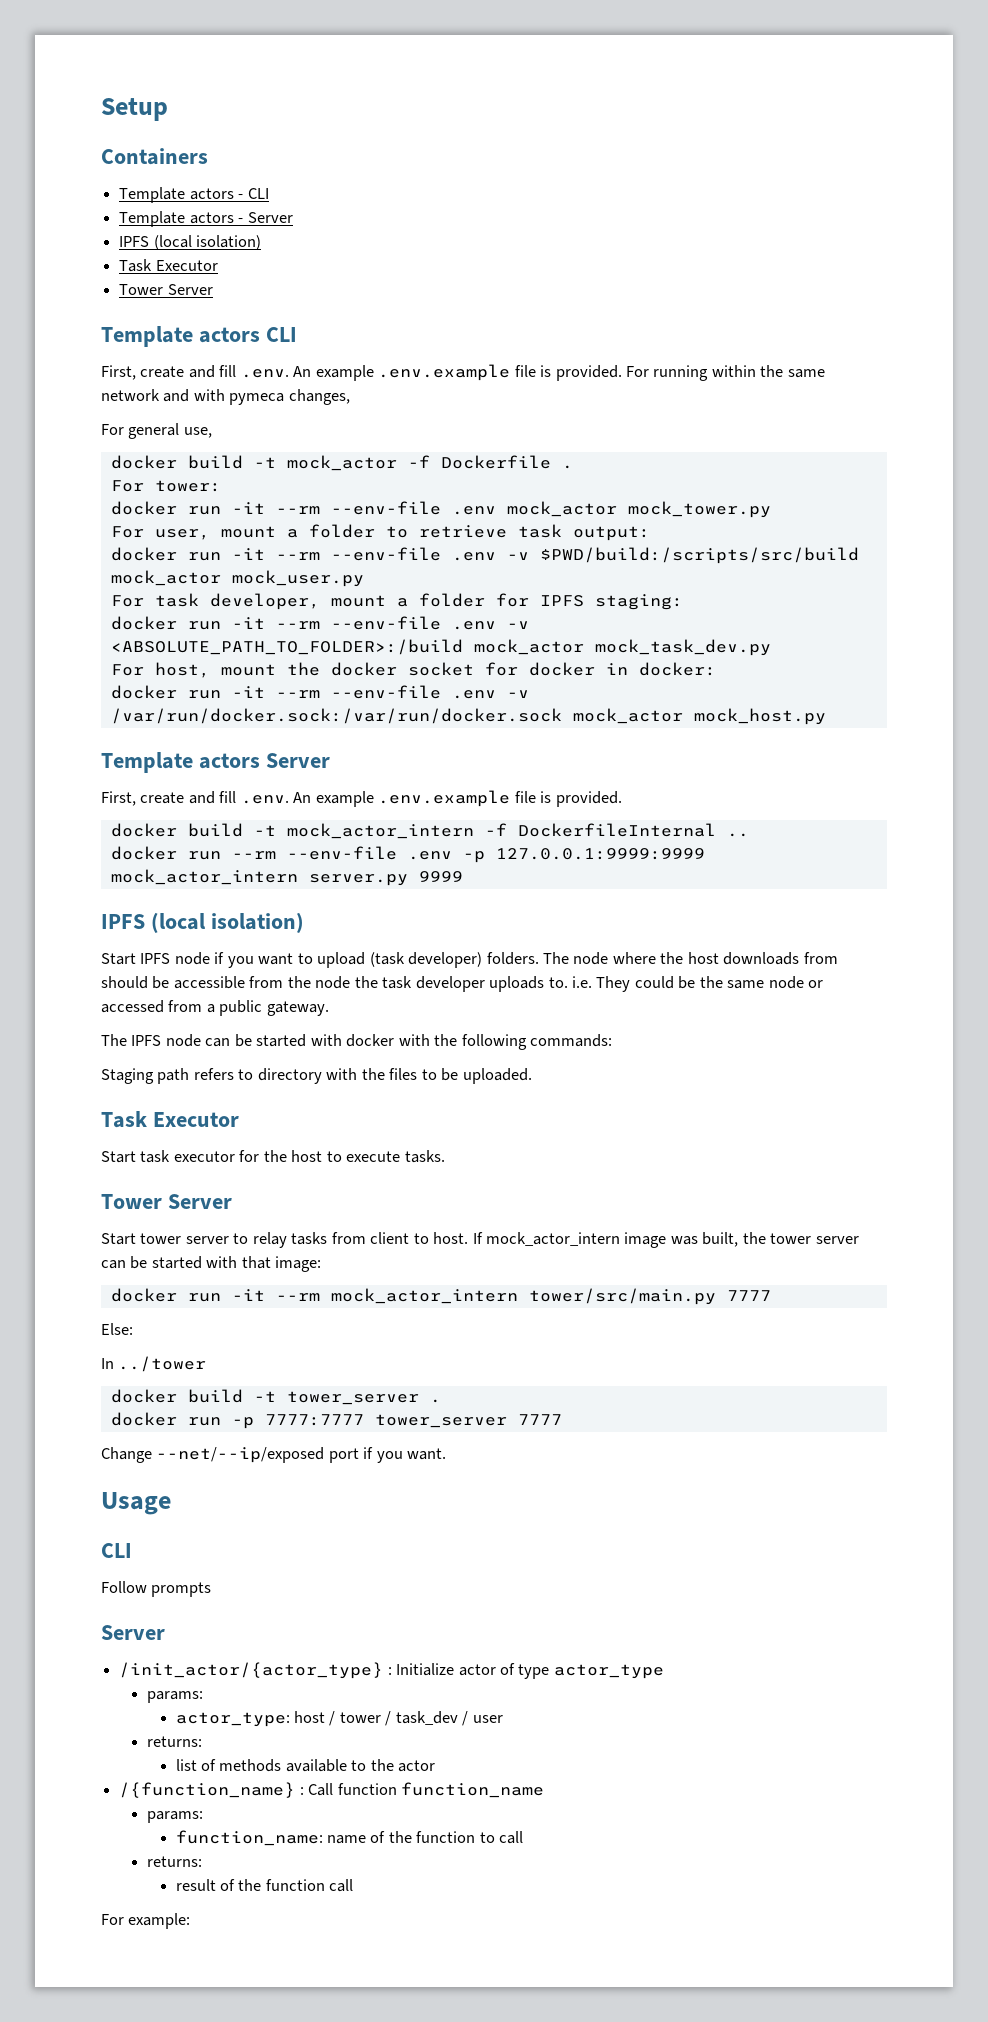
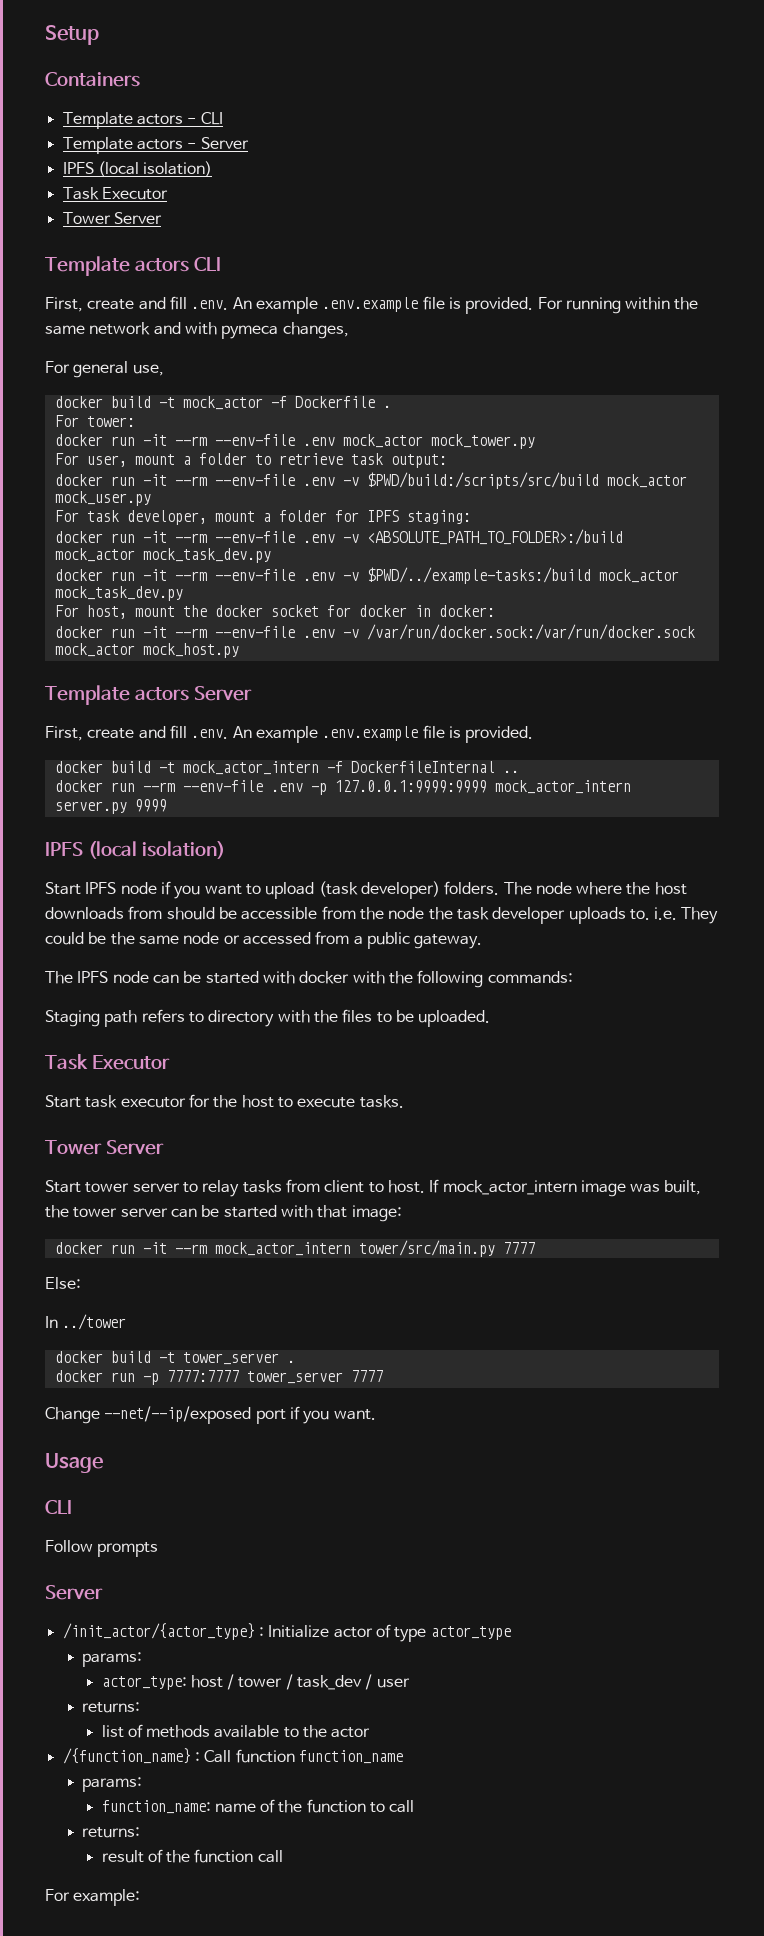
(771, 647) none -> [54,567,679,584] [54,586,183,601] // docker run -it --rm --env-file .env -v $PWD/../example-tasks:/build mock_actor mock_task_dev.py

